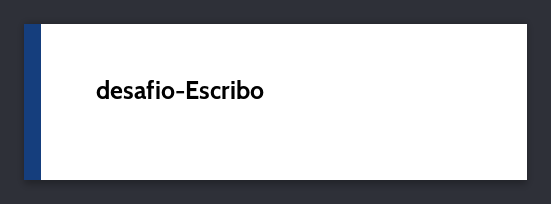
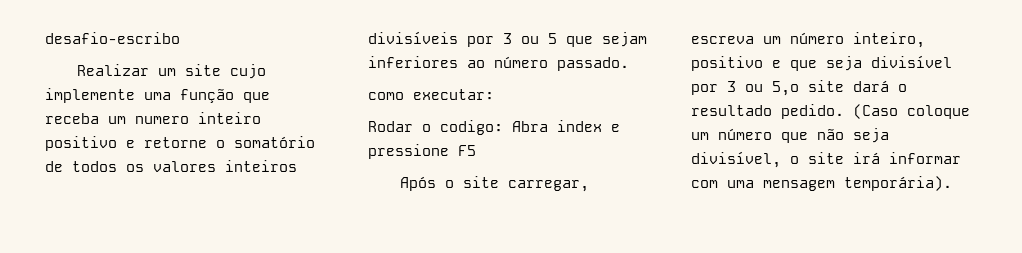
[96,80,264,99] desafio-Escribo -> [45,32,180,44] [77,64,267,79] [45,88,270,103] [45,112,261,124] [45,136,315,151] [45,160,297,172] [368,31,647,47] [368,56,629,71] [368,89,494,100] [368,120,620,135] [368,144,476,159] [400,176,590,192] [691,32,925,48] [691,55,952,71] [691,80,907,96] [691,104,970,119] [691,128,889,143] [691,151,961,168] [691,176,952,191] desafio-escribo // Realizar um site cujo implemente uma função que receba um numero inteiro positivo e retorne o somatório de todos os valores inteiros divisíveis por 3 ou 5 que sejam inferiores ao número passado. // como executar: // Rodar o codigo: Abra index e pressione F5 // Após o site carregar, escreva um número inteiro, positivo e que seja divisível por 3 ou 5,o site dará o resultado pedido. (Caso coloque um número que não seja divisível, o site irá informar com uma mensagem temporária).

